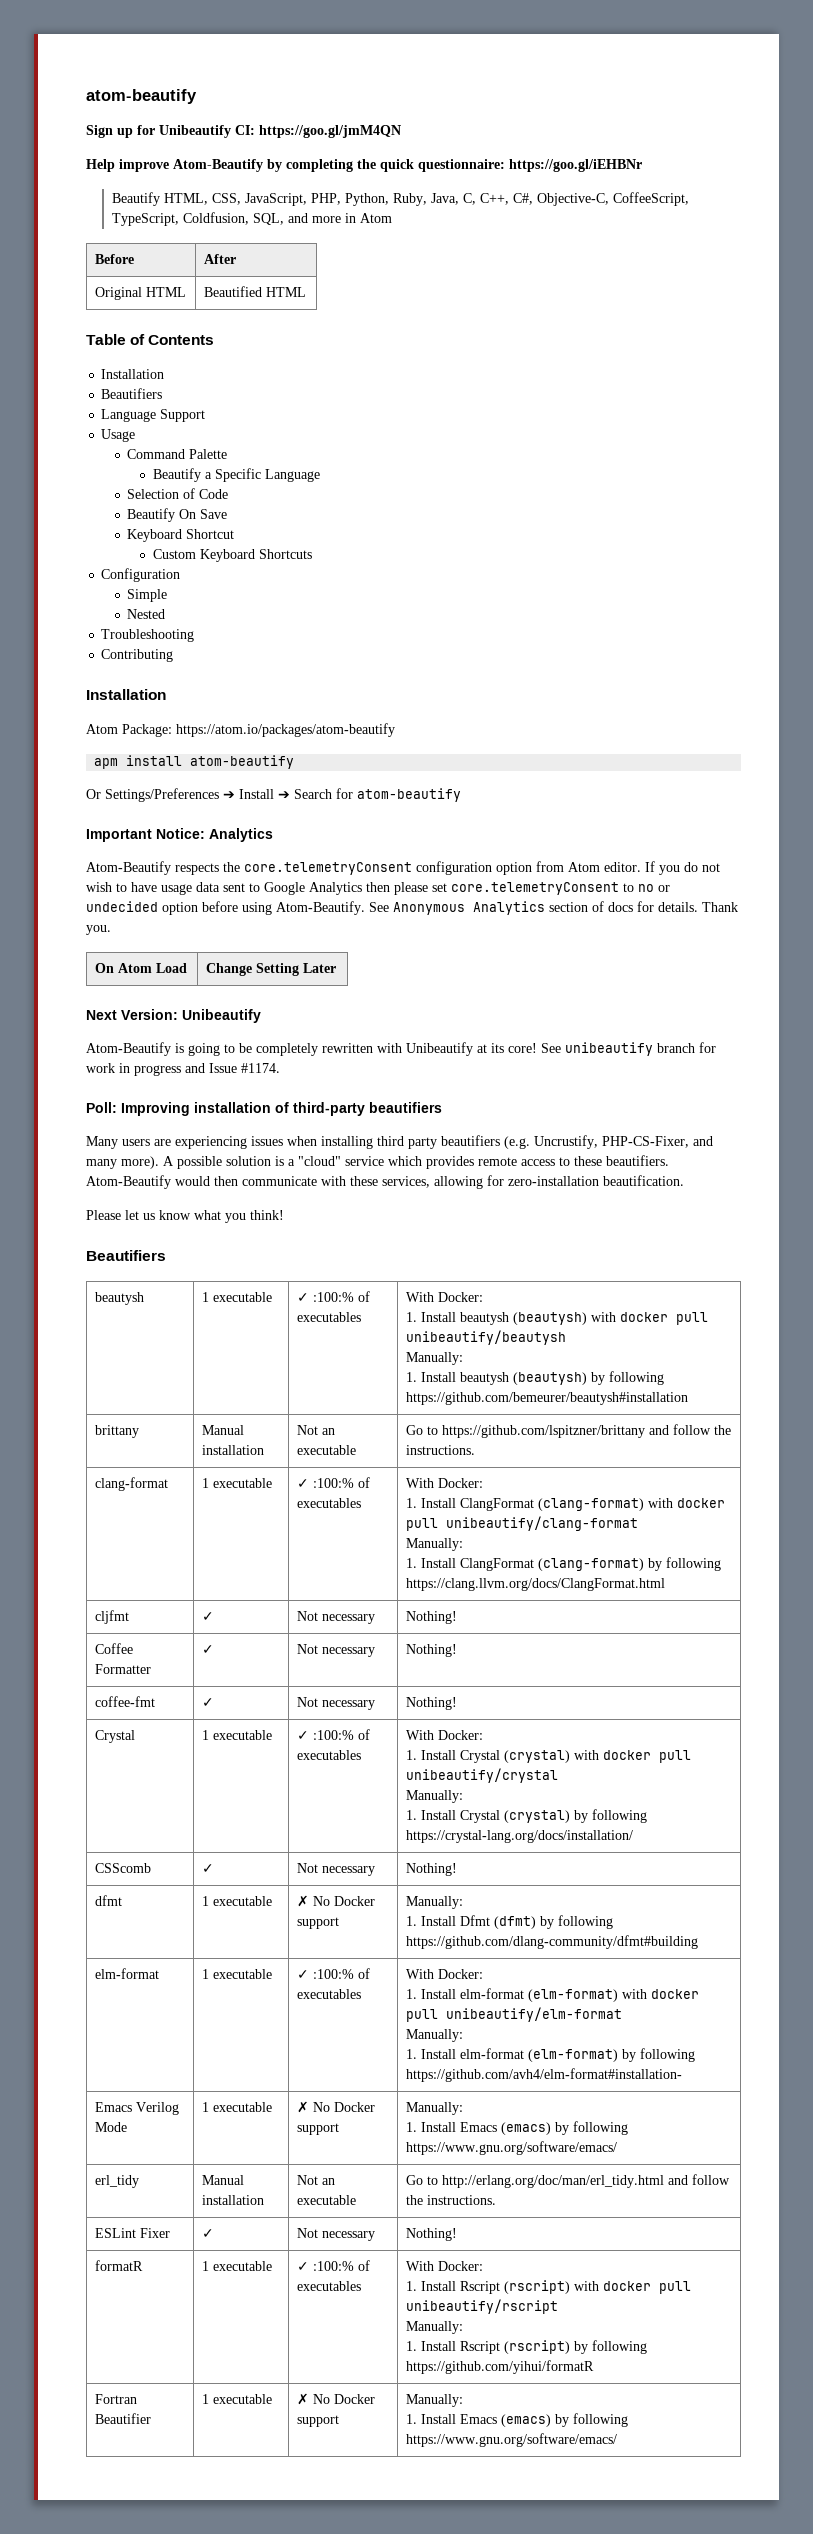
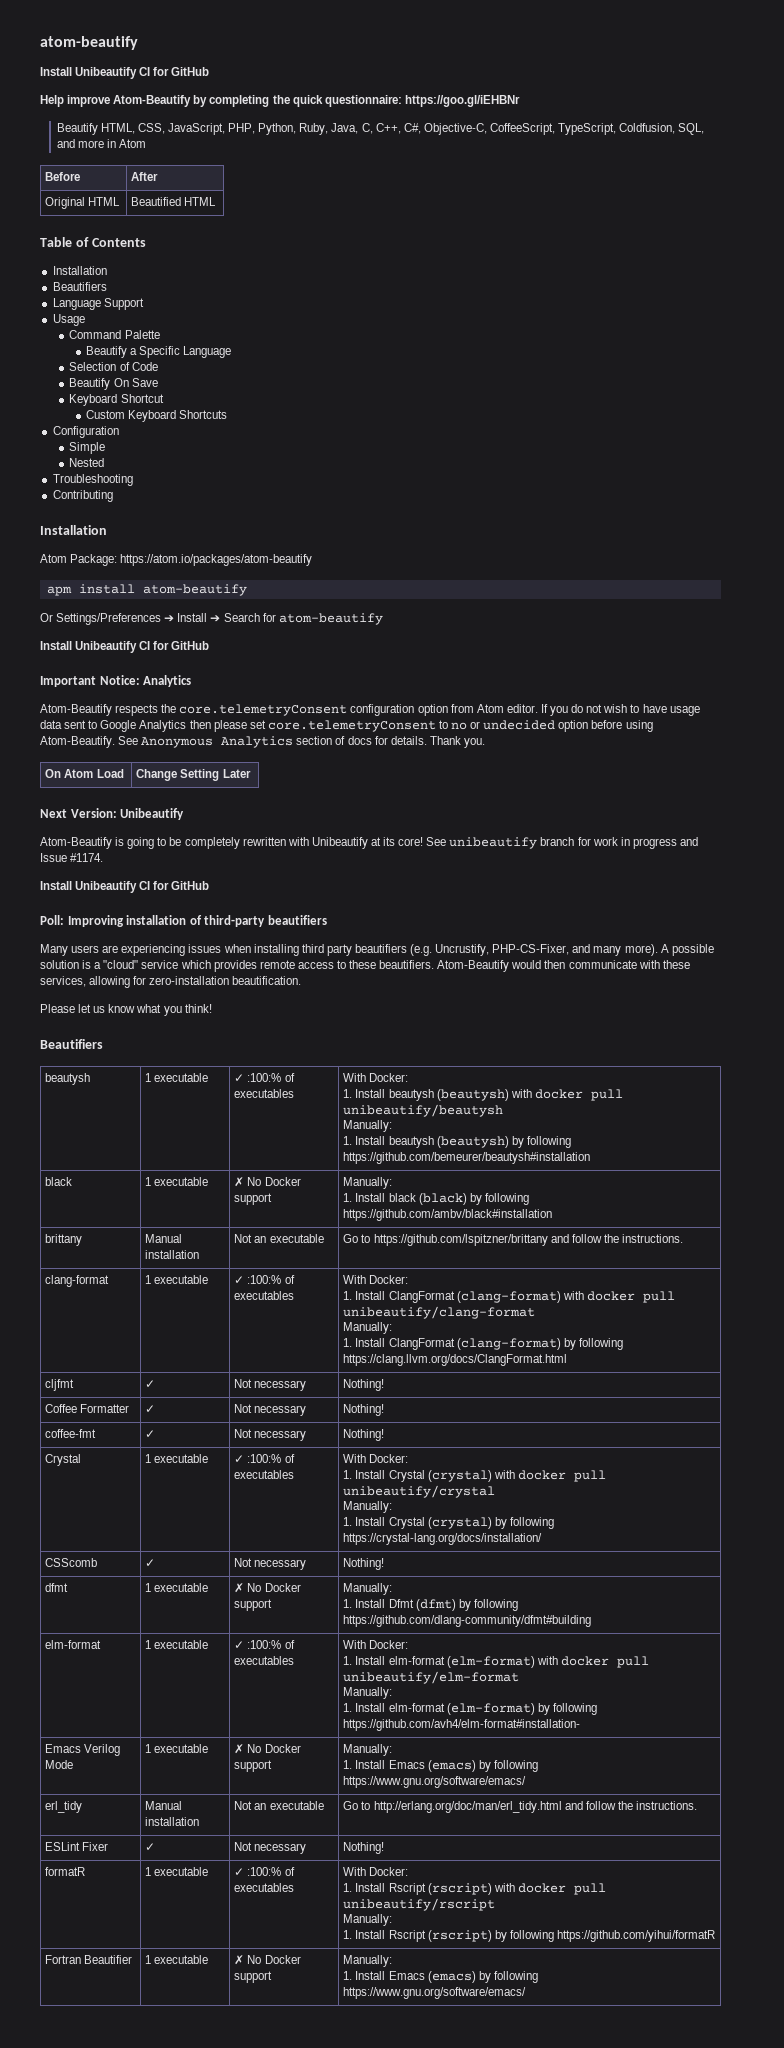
[86,89,197,104] [86,125,401,138] atom-beautify // Sign up for Unibeautify CI: https://goo.gl/jmM4QN -> [40,36,138,50] [40,67,210,79] atom-beautify // Install Unibeautify CI for GitHub
(461, 795) none -> [40,641,210,653] // Install Unibeautify CI for GitHub
(280, 1068) none -> [40,881,210,893] // Install Unibeautify CI for GitHub
(688, 1398) none -> [45,1177,73,1186] [145,1177,209,1186] [234,1177,301,1187] [234,1193,273,1205] [343,1177,393,1189] [343,1193,529,1205] [343,1209,553,1221] // black | 1 executable | ✗ No Docker support | Manually: // 1. Install black (black) by following https://github.com/ambv/black#installation

